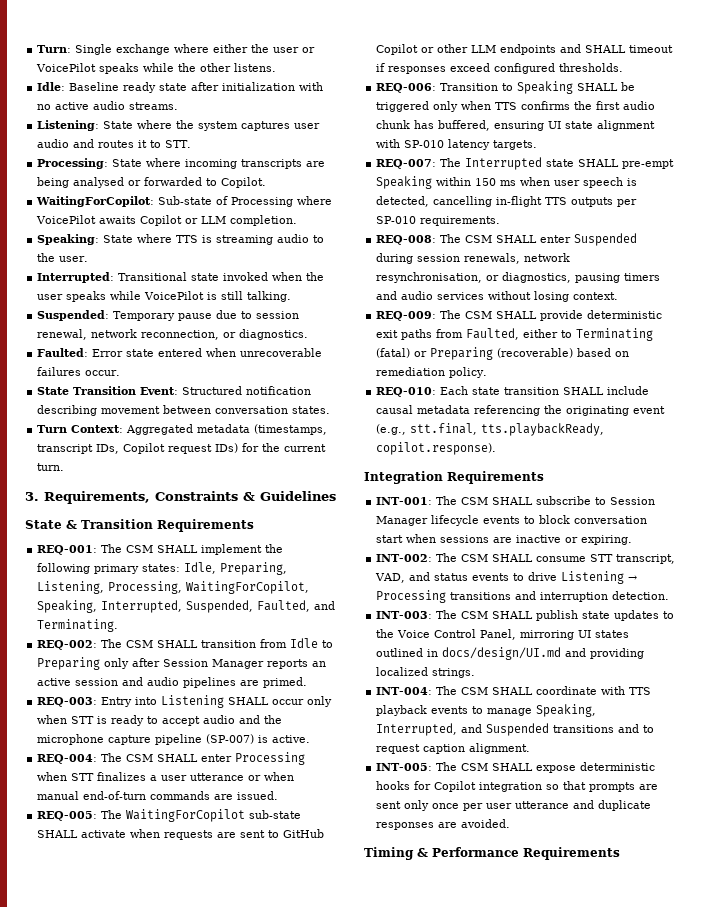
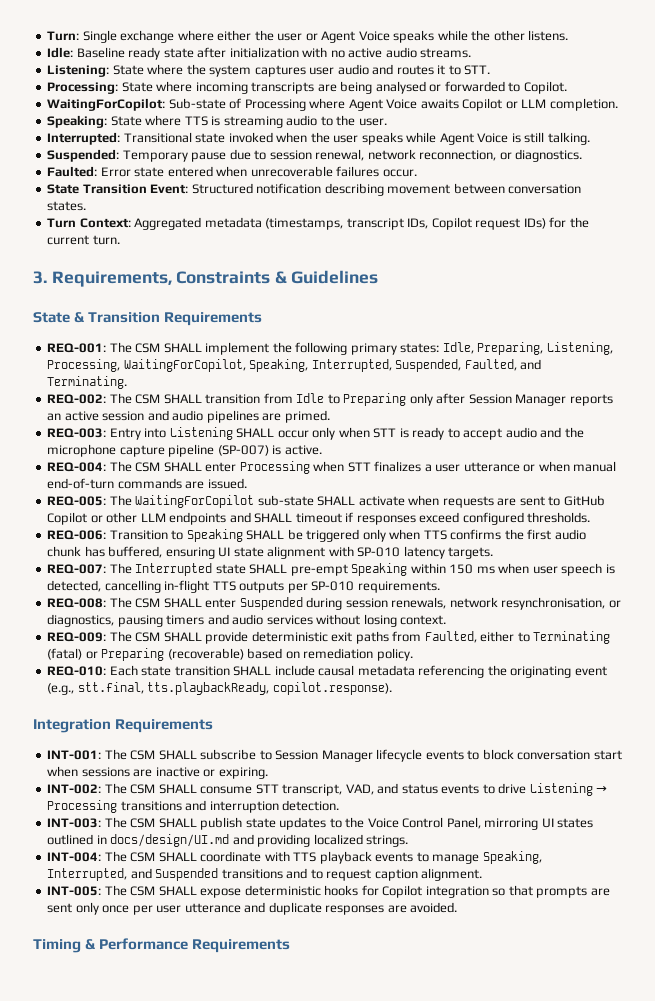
[36,63,97,72] VoicePilot -> [321,31,390,43] Agent Voice
[36,215,97,224] VoicePilot -> [348,99,418,111] Agent Voice
[144,291,205,300] VoicePilot -> [439,133,509,145] Agent Voice

